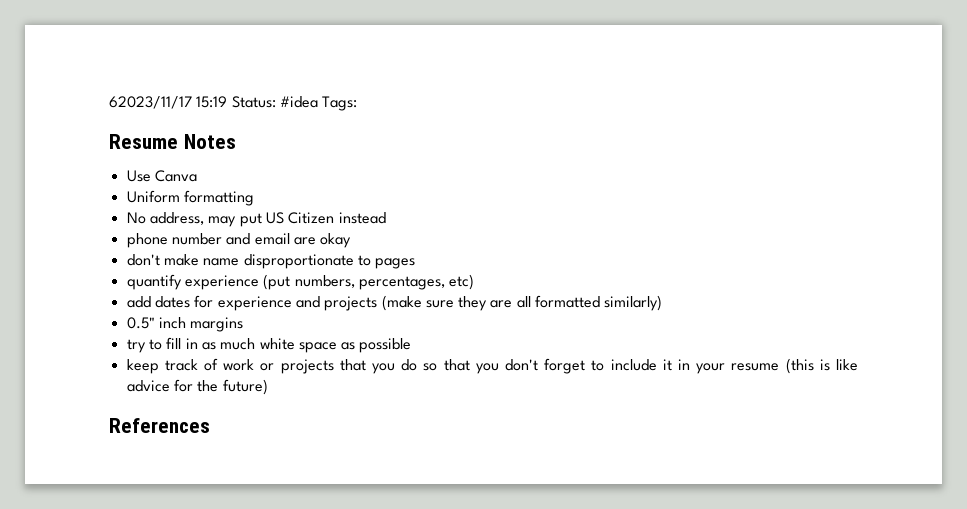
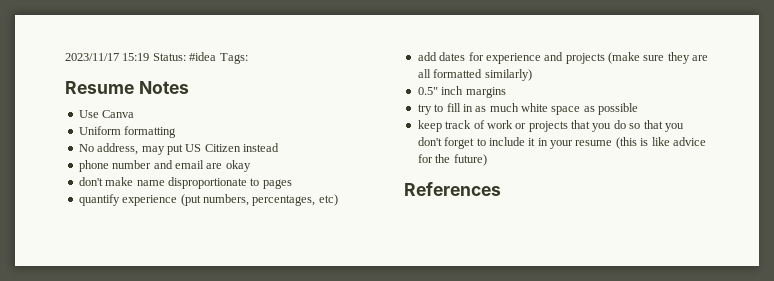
[109,96,192,109] 62023/11/17 -> [65,53,119,61] 2023/11/17

